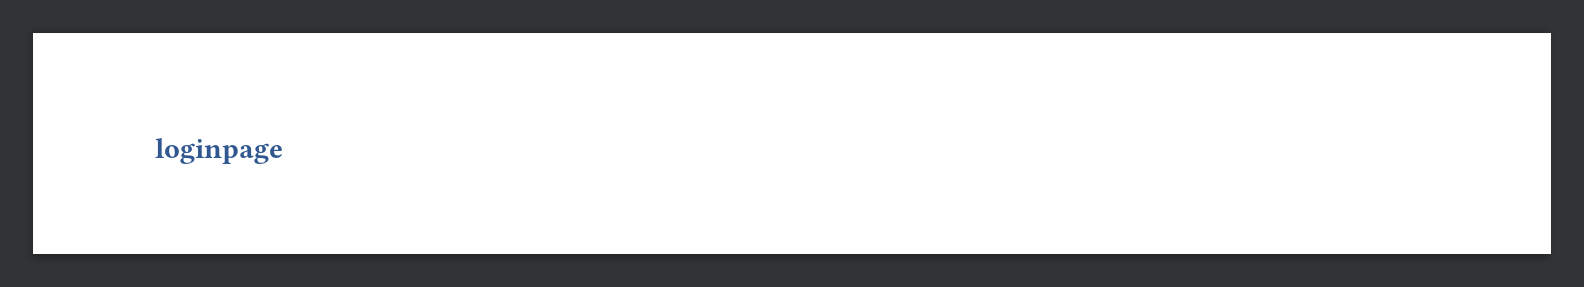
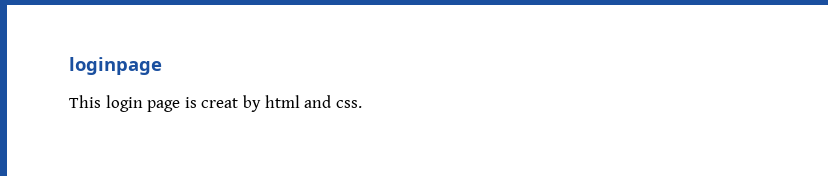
(283, 151) none -> [69,95,362,112] // This login page is creat by html and css.

